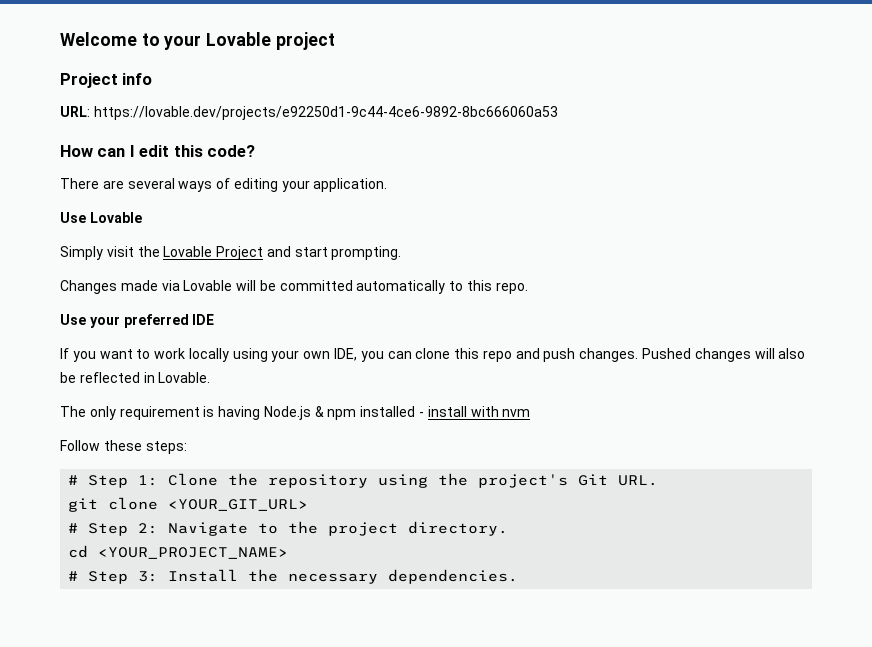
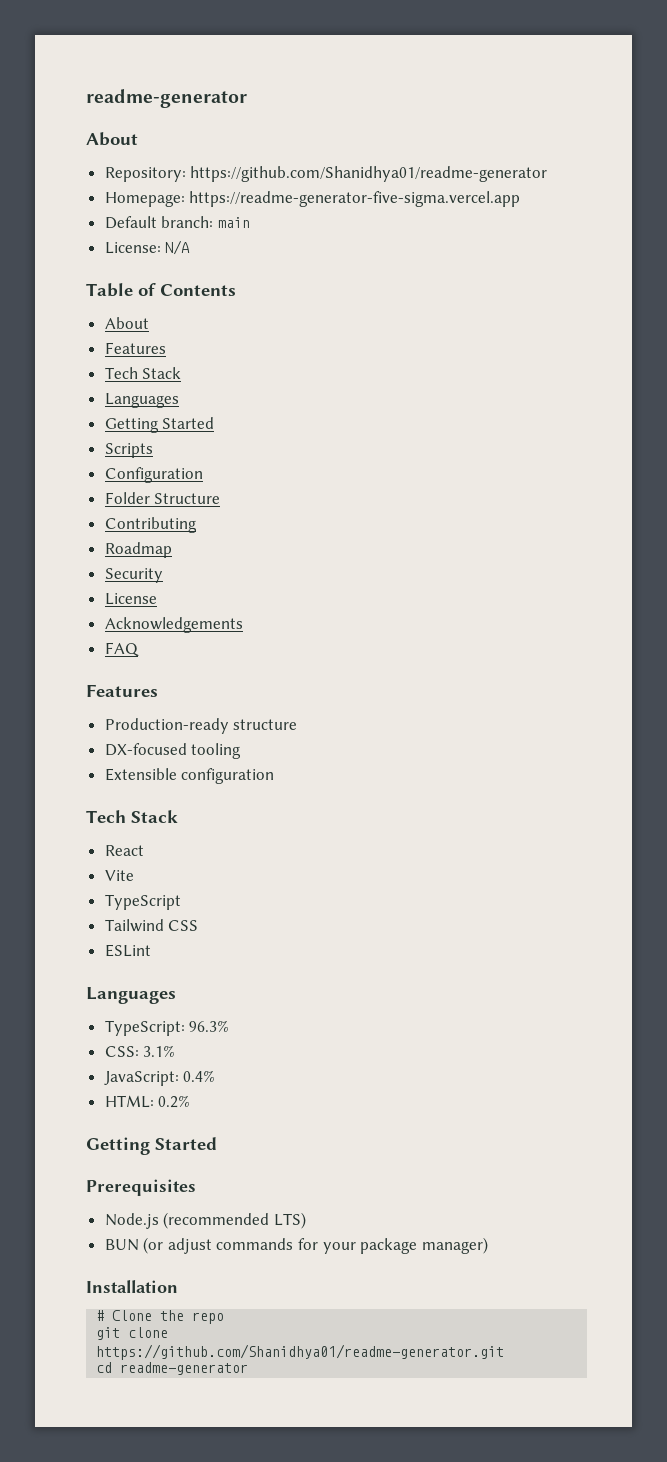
[60,32,335,50] [60,73,153,88] [60,106,558,120] [60,145,256,157] [60,178,388,192] [60,212,142,223] [60,246,402,260] [60,280,528,294] [60,314,215,328] [60,348,806,362] [60,372,211,383] [60,406,531,420] [60,440,187,454] [68,473,659,488] [68,497,309,512] [68,521,509,536] [68,545,289,559] [68,569,519,584] Welcome to your Lovable project // Project info // URL: https://lovable.dev/projects/e92250d1-9c44-4ce6-9892-8bc666060a53 // How can I edit this code? // There are several ways of editing your application. // Use Lovable // Simply visit the Lovable Project and start prompting. // Changes made via Lovable will be committed automatically to this repo. // Use your preferred IDE // If you want to work locally using your own IDE, you can clone this repo and push changes. Pushed changes will also be reflected in Lovable. // The only requirement is having Node.js & npm installed - install with nvm // Follow these steps: // # Step 1: Clone the repository using the project's Git URL. // git clone <YOUR_GIT_URL> // # Step 2: Navigate to the project directory. // cd <YOUR_PROJECT_NAME> // # Step 3: Install the necessary dependencies. -> [86,89,247,108] [86,132,138,146] [104,166,548,182] [104,191,521,207] [104,216,250,229] [104,240,191,255] [86,283,236,297] [104,317,149,329] [104,342,166,354] [104,367,182,379] [104,393,179,408] [104,417,215,433] [104,443,153,458] [104,467,203,483] [104,492,221,504] [104,517,197,533] [104,542,172,558] [104,568,163,583] [104,593,157,605] [104,617,243,633] [104,642,139,657] [86,684,158,697] [104,718,298,734] [104,743,242,759] [104,768,275,784] [86,810,178,823] [104,845,144,856] [104,870,134,881] [104,894,181,910] [104,919,199,932] [104,944,151,957] [86,987,176,1004] [104,1020,230,1036] [104,1045,176,1057] [103,1070,216,1086] [104,1095,191,1108] [86,1137,217,1155] [86,1179,196,1196] [104,1212,306,1229] [104,1237,488,1254] [86,1280,178,1293] [96,1310,225,1324] [96,1327,169,1340] [96,1344,505,1360] [96,1362,249,1375] readme-generator // About // Repository: https://github.com/Shanidhya01/readme-generator // Homepage: https://readme-generator-five-sigma.vercel.app // Default branch: main // License: N/A // Table of Contents // About // Features // Tech Stack // Languages // Getting Started // Scripts // Configuration // Folder Structure // Contributing // Roadmap // Security // License // Acknowledgements // FAQ // Features // Production-ready structure // DX-focused tooling // Extensible configuration // Tech Stack // React // Vite // TypeScript // Tailwind CSS // ESLint // Languages // TypeScript: 96.3% // CSS: 3.1% // JavaScript: 0.4% // HTML: 0.2% // Getting Started // Prerequisites // Node.js (recommended LTS) // BUN (or adjust commands for your package manager) // Installation // # Clone the repo // git clone https://github.com/Shanidhya01/readme-generator.git // cd readme-generator

